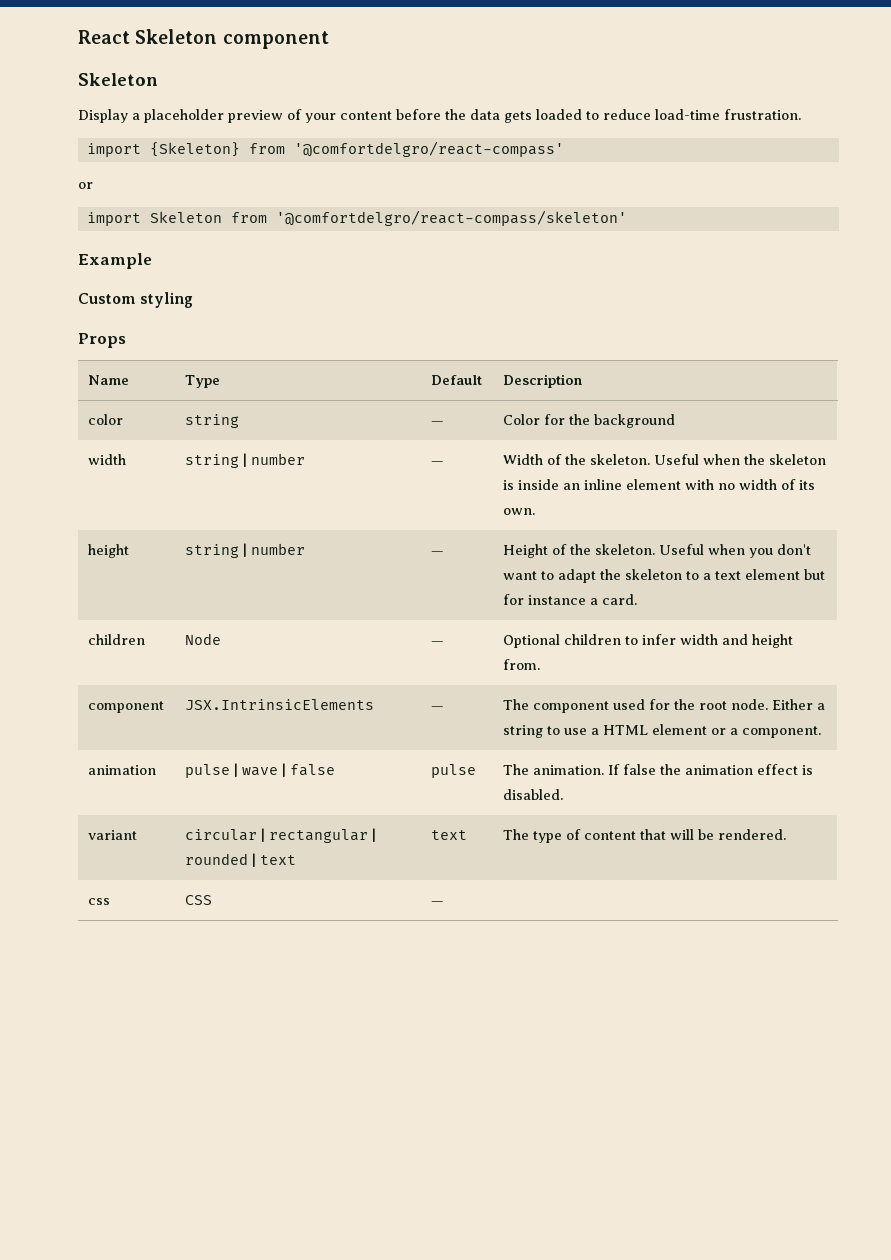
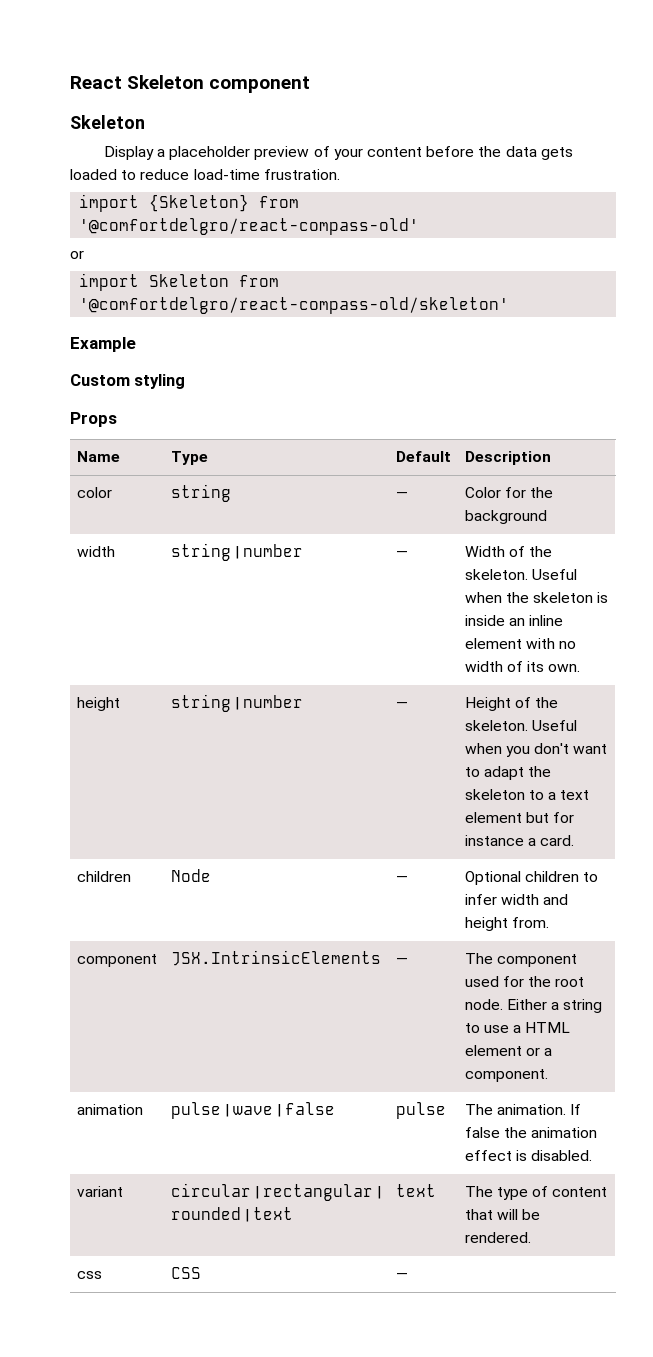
[293,141,564,157] '@comfortdelgro/react-compass' -> [79,218,420,235] '@comfortdelgro/react-compass-old'
[275,210,627,226] '@comfortdelgro/react-compass/skeleton' -> [79,297,510,314] '@comfortdelgro/react-compass-old/skeleton'

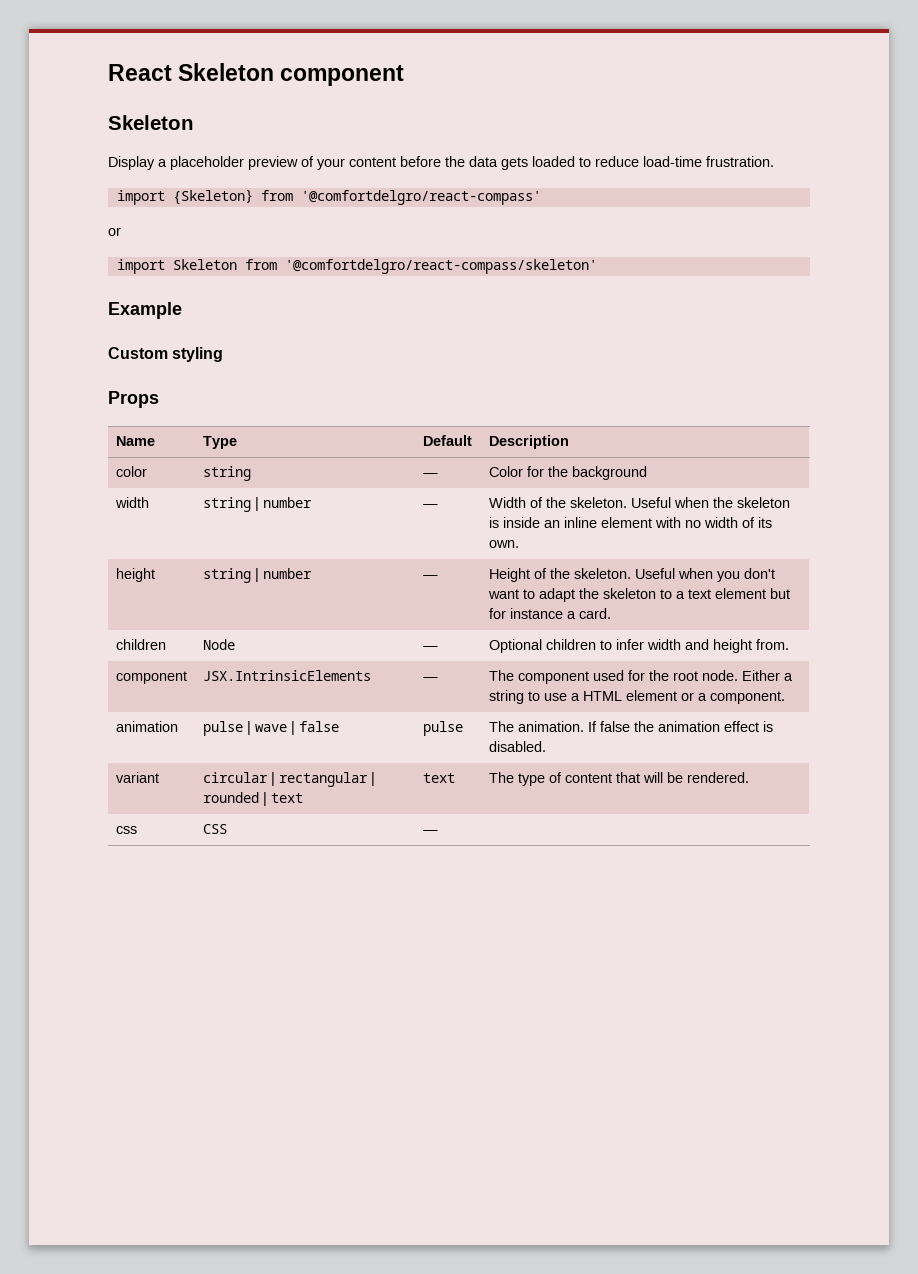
[79,218,420,235] '@comfortdelgro/react-compass-old' -> [300,190,541,205] '@comfortdelgro/react-compass'
[79,297,510,314] '@comfortdelgro/react-compass-old/skeleton' -> [284,259,597,274] '@comfortdelgro/react-compass/skeleton'

